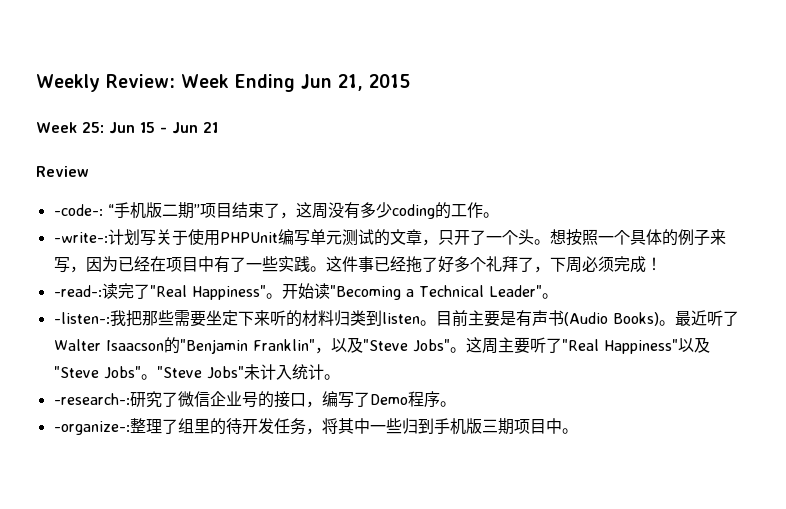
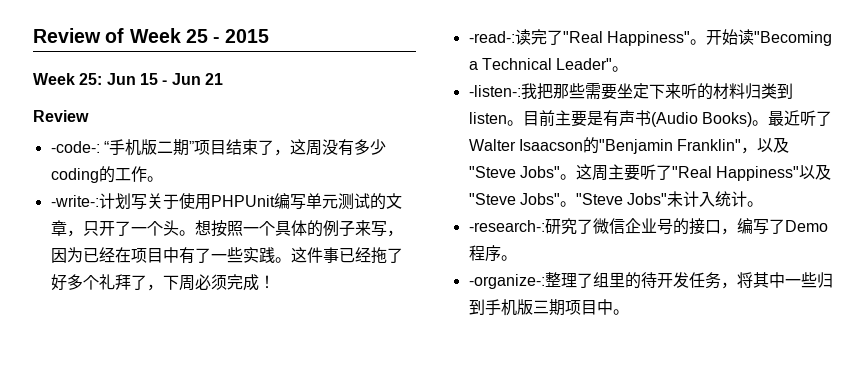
[36,74,363,92] Weekly Review: Week Ending Jun 21, -> [33,28,221,43] Review of Week 25 -

